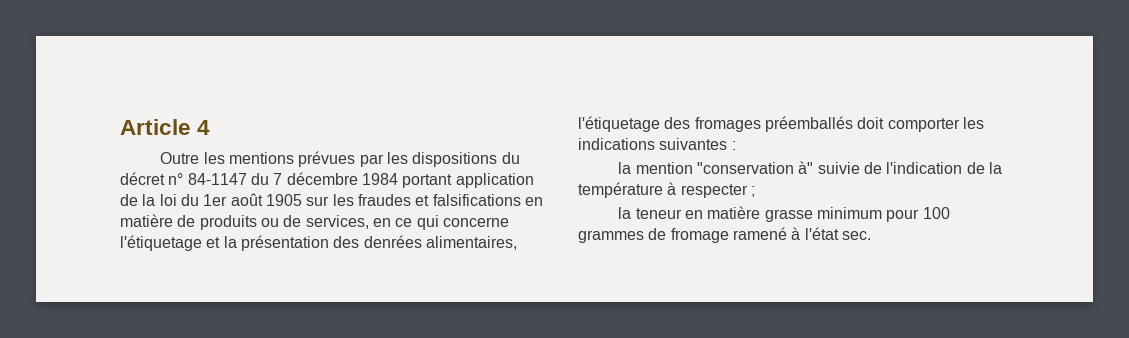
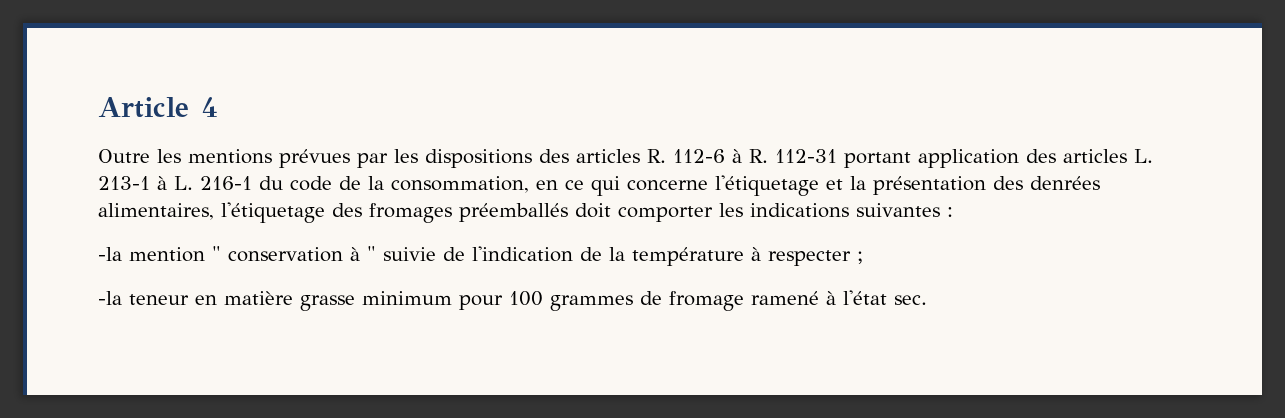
[501,152,520,164] [120,172,534,188] [120,193,543,206] [120,214,369,230] du décret n° 84-1147 du 7 décembre 1984 portant application de la loi du 1er août 1905 sur les fraudes et falsifications en matière de produits ou de services, -> [539,149,1153,168] [98,176,529,193] des articles R. 112-6 à R. 112-31 portant application des articles L. 213-1 à L. 216-1 du code de la consommation,
[618,161,814,174] la mention "conservation à" -> [98,246,376,262] -la mention " conservation à "
[618,207,632,219] la -> [98,291,122,305] -la

